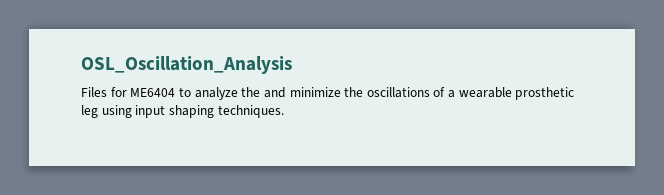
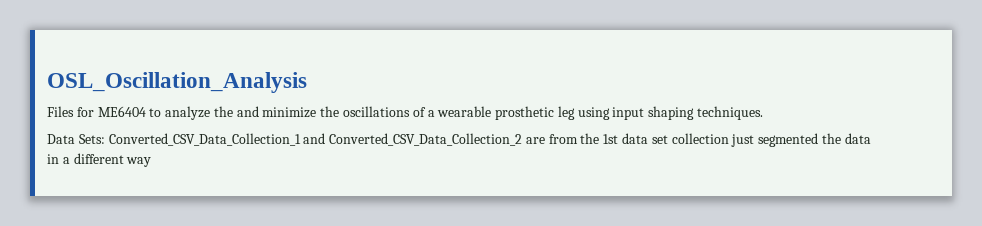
(284, 111) none -> [47,133,871,147] [47,153,152,167] // Data Sets: Converted_CSV_Data_Collection_1 and Converted_CSV_Data_Collection_2 are from the 1st data set collection just segmented the data in a different way

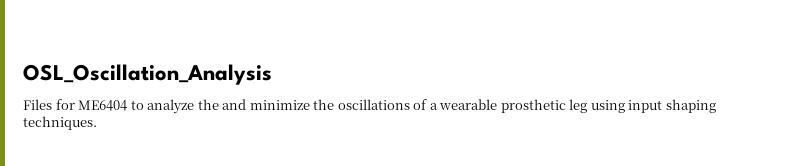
[47,133,871,147] [47,153,152,167] // Data Sets: Converted_CSV_Data_Collection_1 and Converted_CSV_Data_Collection_2 are from the 1st data set collection just segmented the data in a different way -> (97, 123) none

